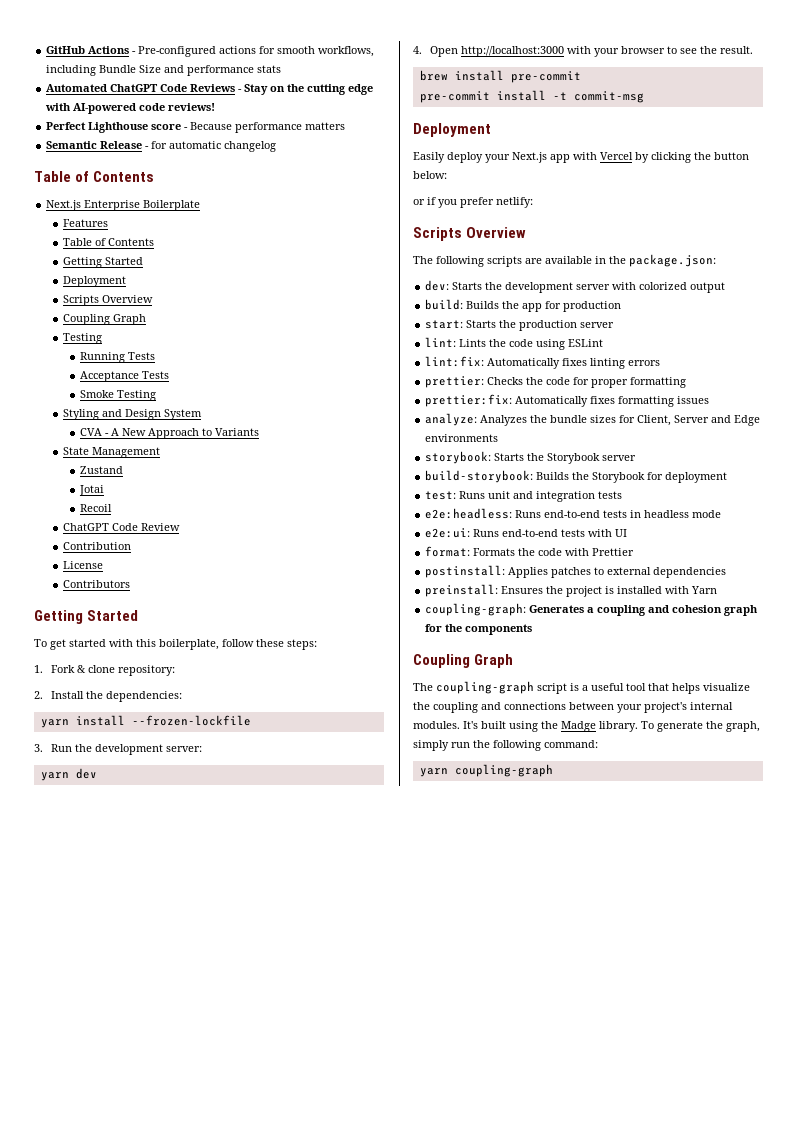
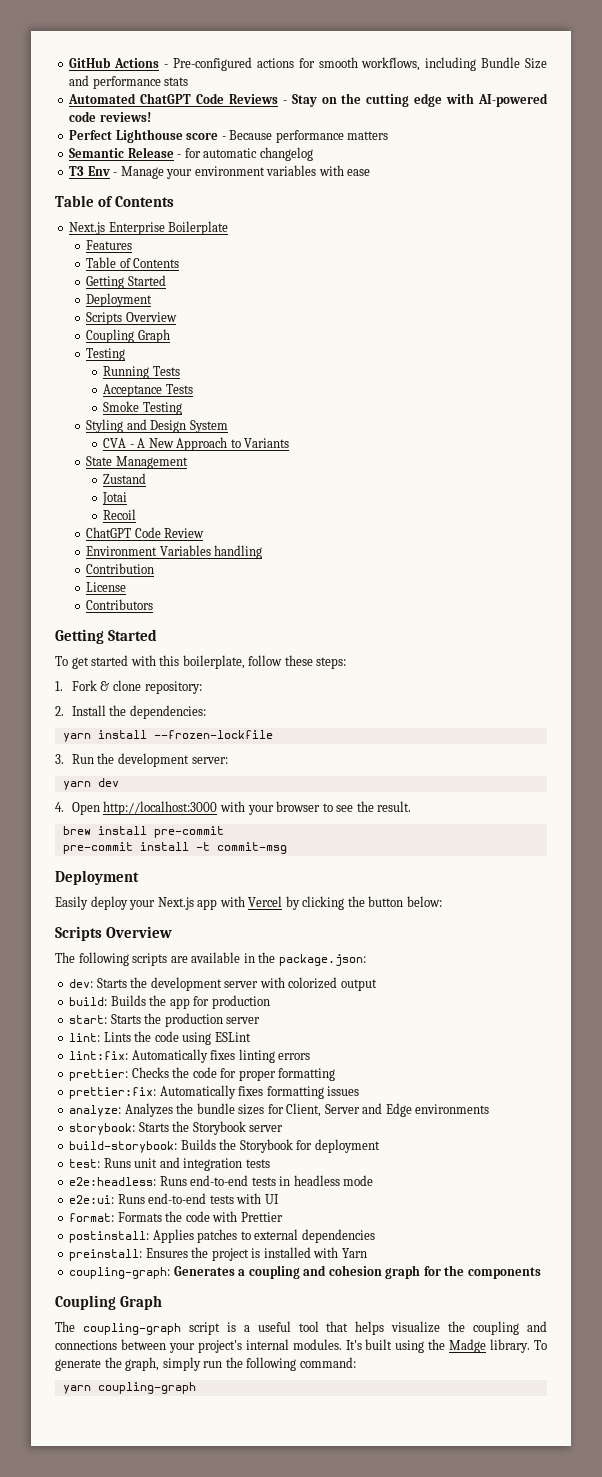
(277, 146) none -> [69,165,371,179] // T3 Env - Manage your environment variables with ease
(180, 527) none -> [86,545,263,559] // Environment Variables handling
[413,197,533,208] // or if you prefer netlify: -> (442, 901) none

